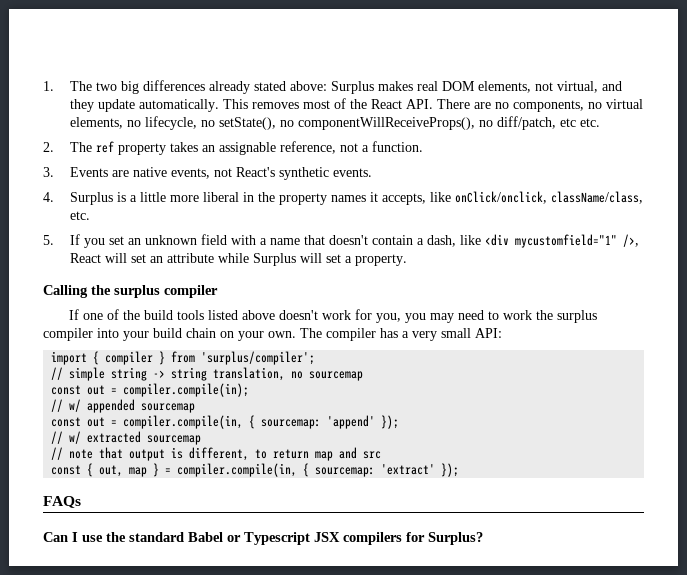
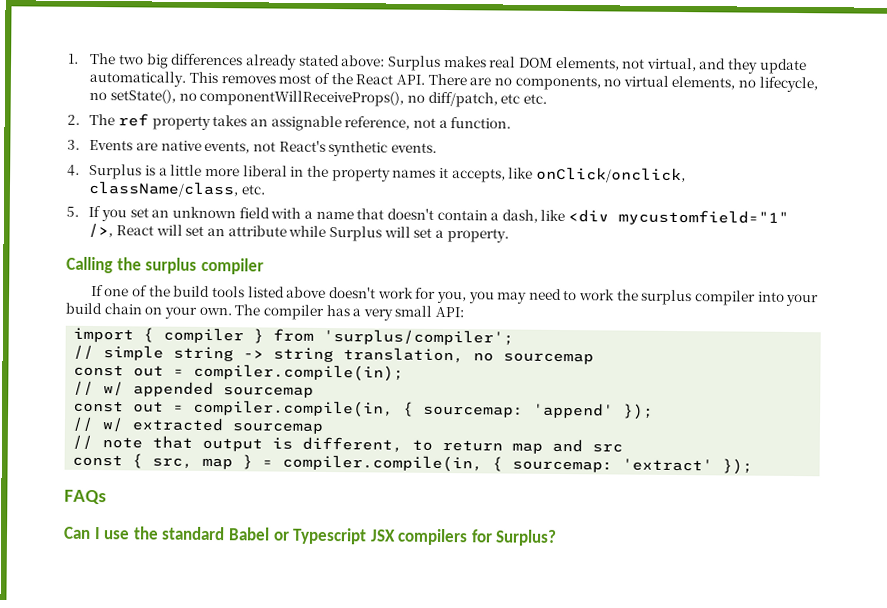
[99,465,124,477] out, -> [152,457,194,469] src,

